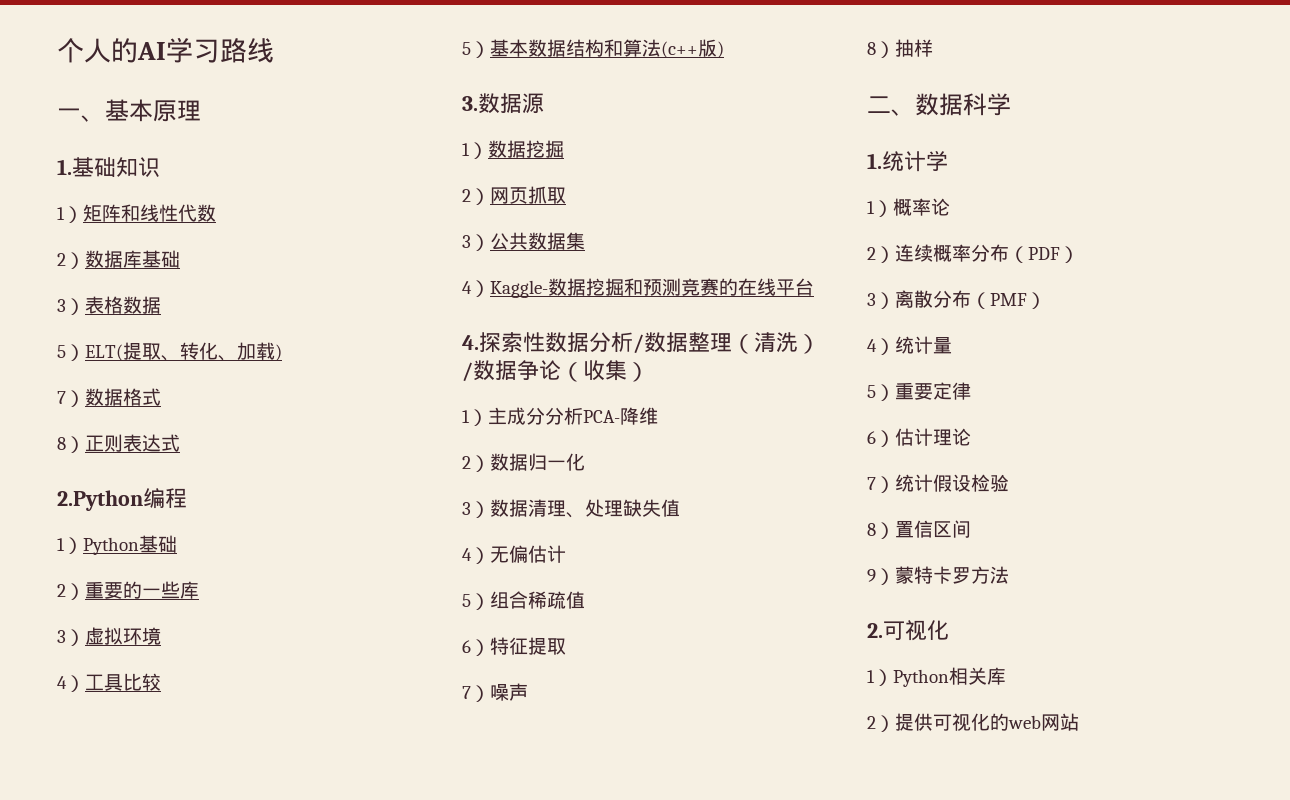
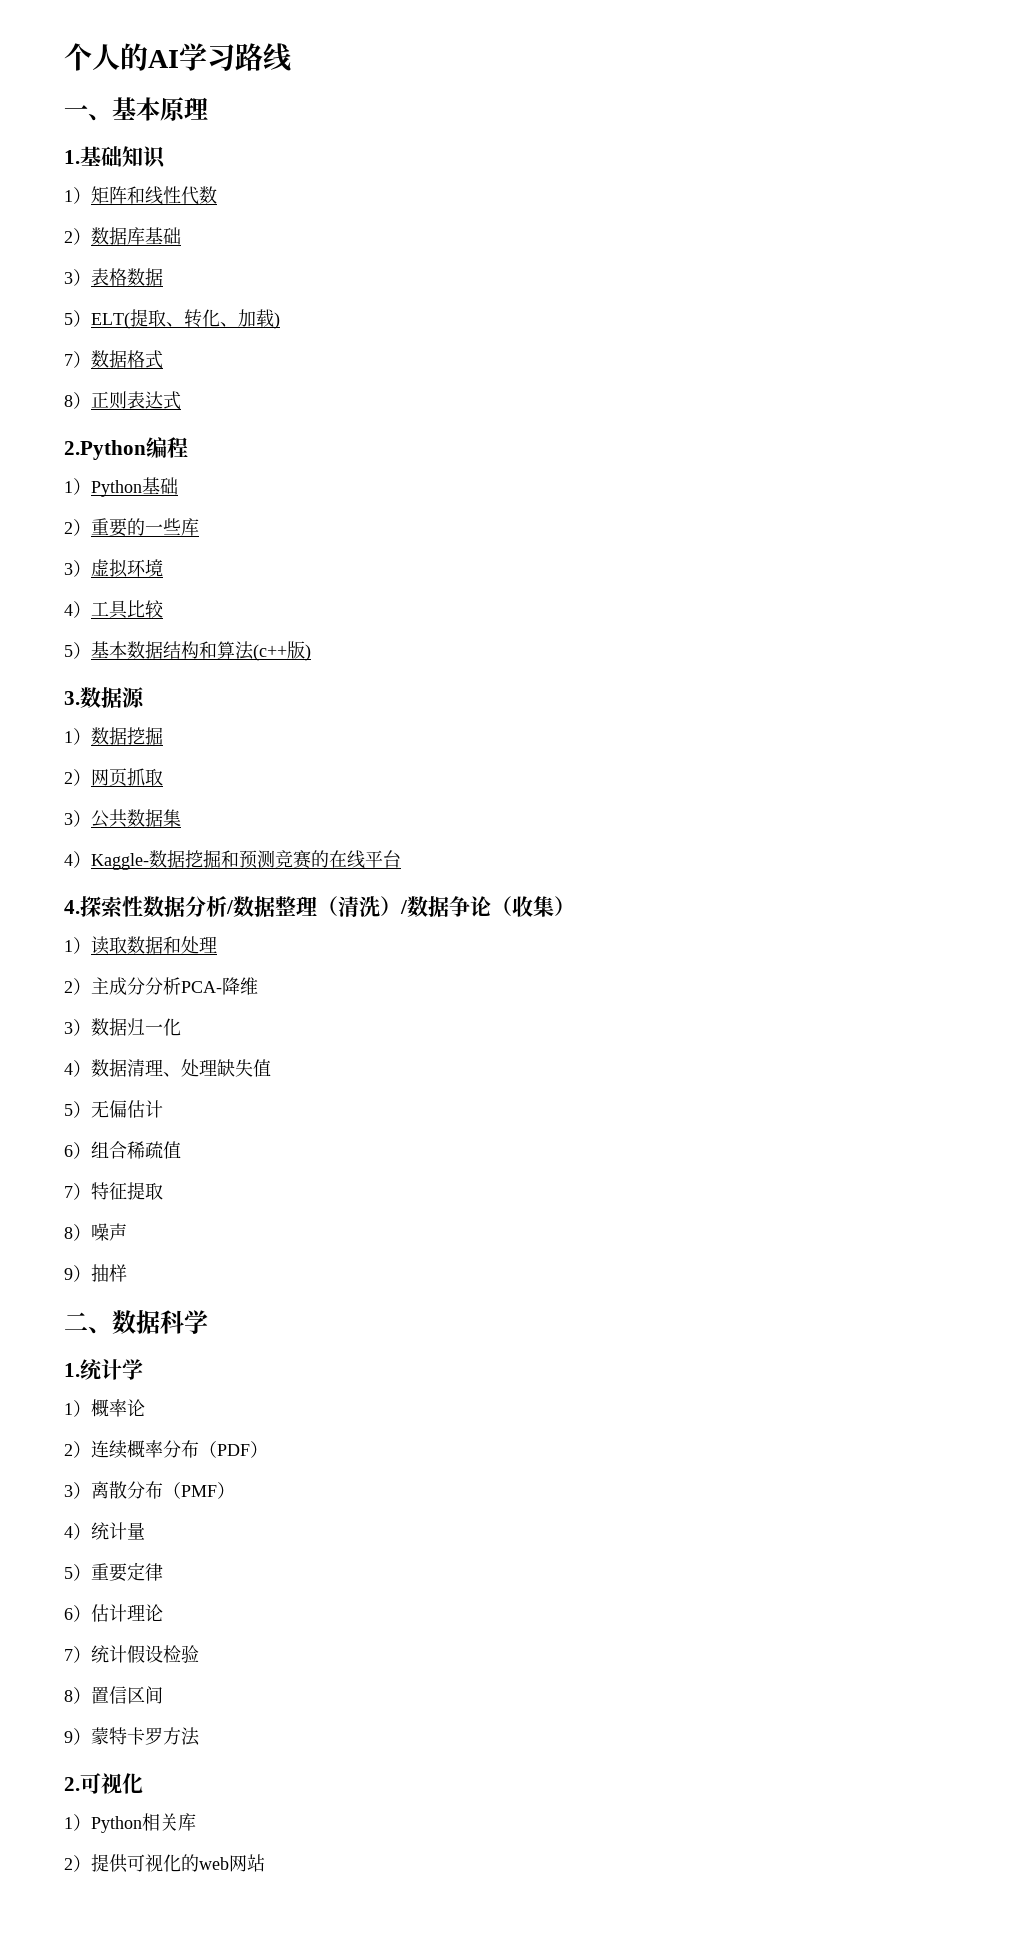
(488, 417) none -> [91,936,217,955] [64,978,91,995] 读取数据和处理 // 2）
[462,456,471,469] 2 -> [64,1022,73,1034] 3
[462,502,471,515] 3 -> [64,1063,73,1075] 4
[462,548,472,561] 4 -> [64,1104,73,1116] 5
[462,594,471,607] 5 -> [64,1145,73,1157] 6
[462,640,471,653] 6 -> [64,1186,73,1198] 7
[462,686,471,699] 7 -> [64,1227,73,1239] 8
[867,42,876,55] 8 -> [64,1268,73,1280] 9

